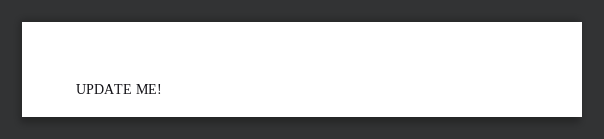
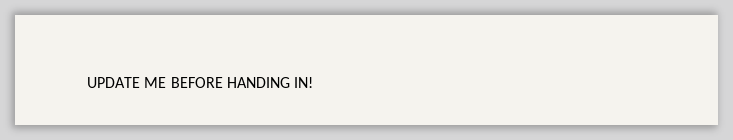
[136,84,162,94] ME! -> [144,77,314,88] ME BEFORE HANDING IN!

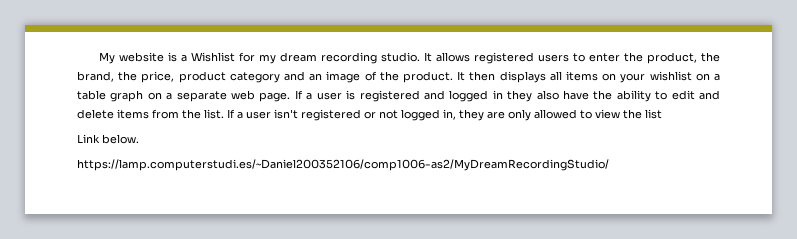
[87,77,314,88] UPDATE ME BEFORE HANDING IN! -> [99,52,720,64] [77,71,721,83] [77,90,720,102] [77,109,662,121] [77,134,139,144] [77,159,609,171] My website is a Wishlist for my dream recording studio. It allows registered users to enter the product, the brand, the price, product category and an image of the product. It then displays all items on your wishlist on a table graph on a separate web page. If a user is registered and logged in they also have the ability to edit and delete items from the list. If a user isn't registered or not logged in, they are only allowed to view the list // Link below. // https://lamp.computerstudi.es/~Daniel200352106/comp1006-as2/MyDreamRecordingStudio/

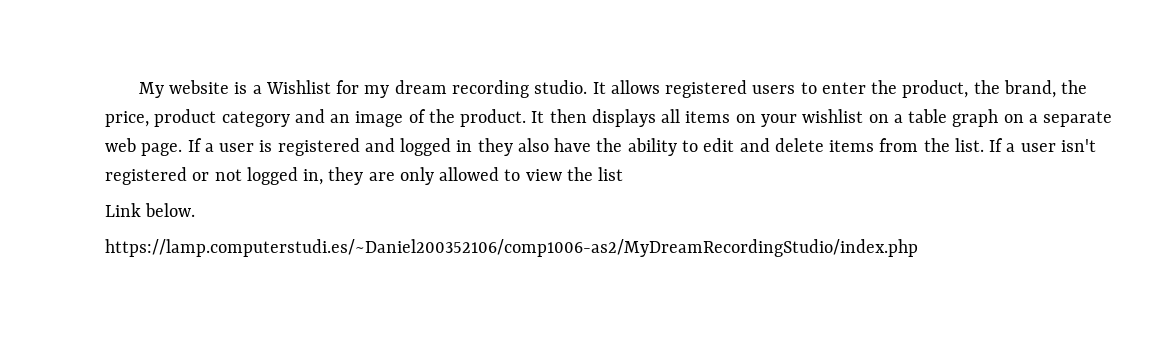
[77,159,609,171] https://lamp.computerstudi.es/~Daniel200352106/comp1006-as2/MyDreamRecordingStudio/ -> [105,239,918,257] https://lamp.computerstudi.es/~Daniel200352106/comp1006-as2/MyDreamRecordingStudio/index.php

